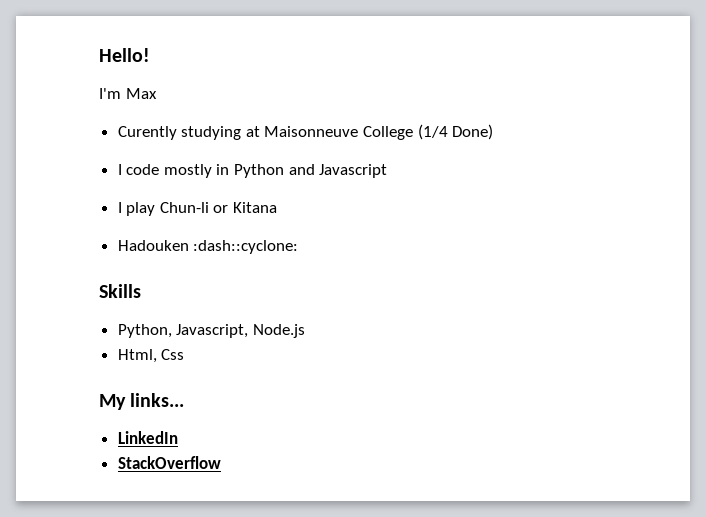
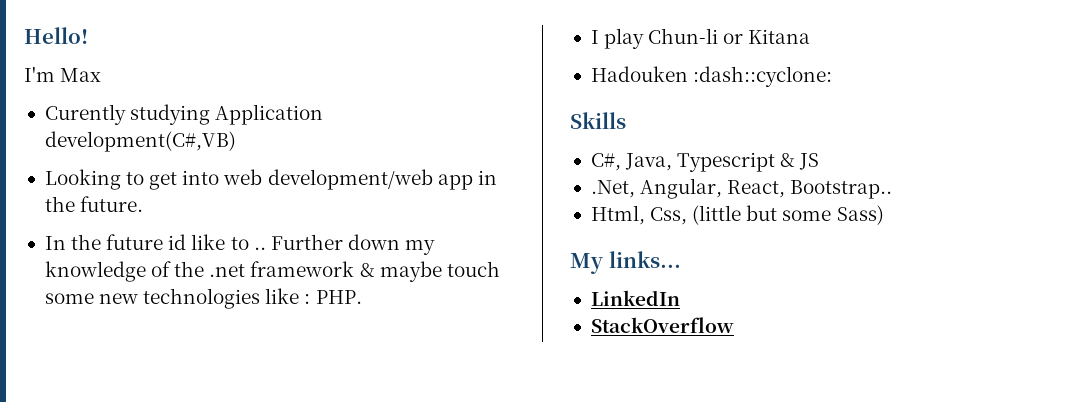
[245,124,494,140] [117,164,388,178] at Maisonneuve College (1/4 Done) // I code mostly in Python and Javascript -> [215,104,324,125] [44,131,236,152] [44,169,497,190] [44,196,144,212] [44,234,436,255] [44,261,500,282] [44,288,362,309] Application development(C#,VB) // Looking to get into web development/web app in the future. // In the future id like to .. Further down my knowledge of the .net framework & maybe touch some new technologies like : PHP.
[117,324,305,338] [117,349,185,363] Python, Javascript, Node.js // Html, Css -> [590,152,820,172] [590,178,893,199] [590,205,884,225] C#, Java, Typescript & JS // .Net, Angular, React, Bootstrap.. // Html, Css, (little but some Sass)

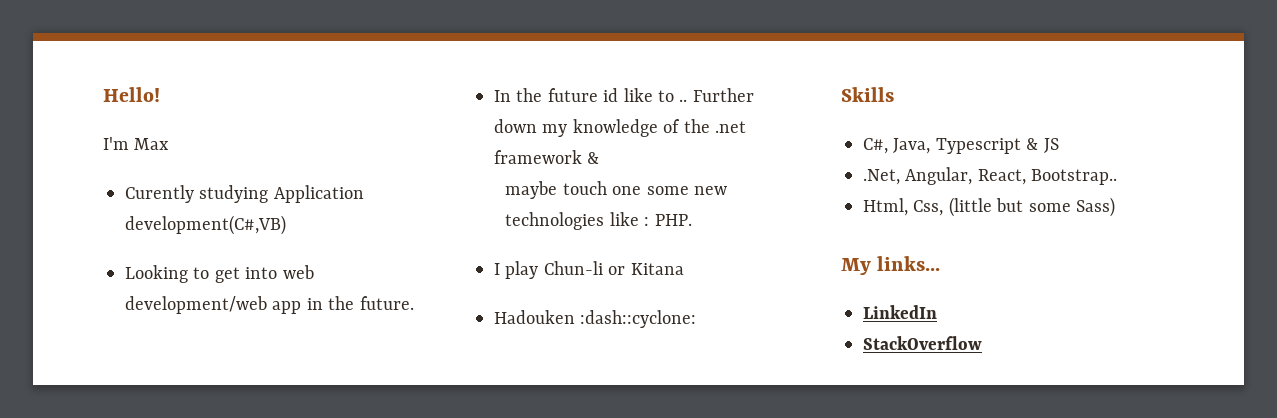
(375, 270) none -> (600, 158) //
(500, 269) none -> [612,186,642,195] one

